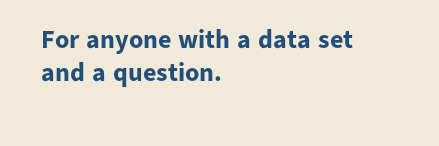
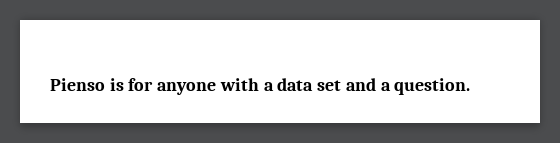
[41,31,80,48] For -> [50,78,154,91] Pienso is for

